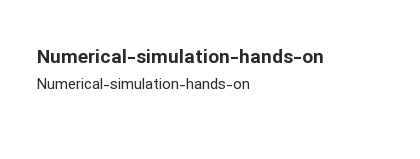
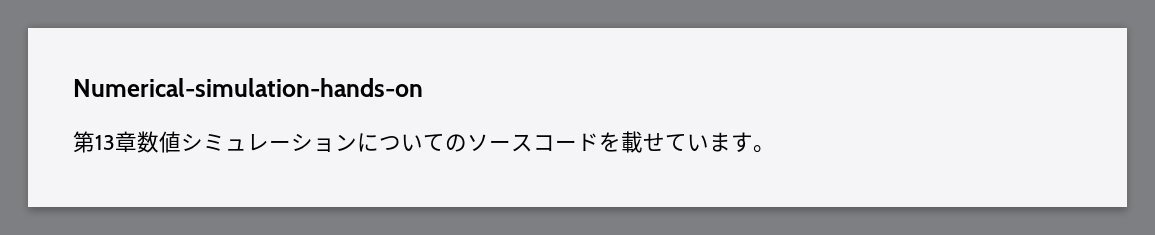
[37,78,250,89] Numerical-simulation-hands-on -> [73,131,775,153] 第13章数値シミュレーションについてのソースコードを載せています。

